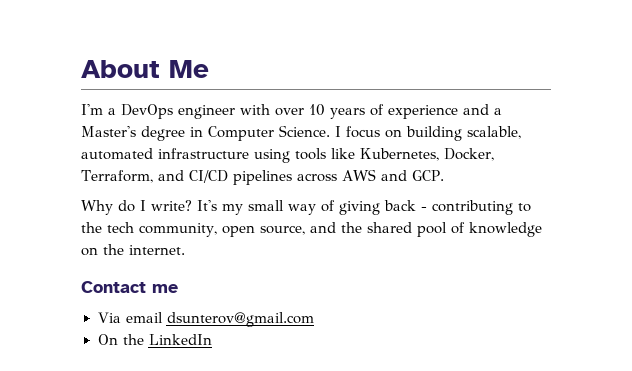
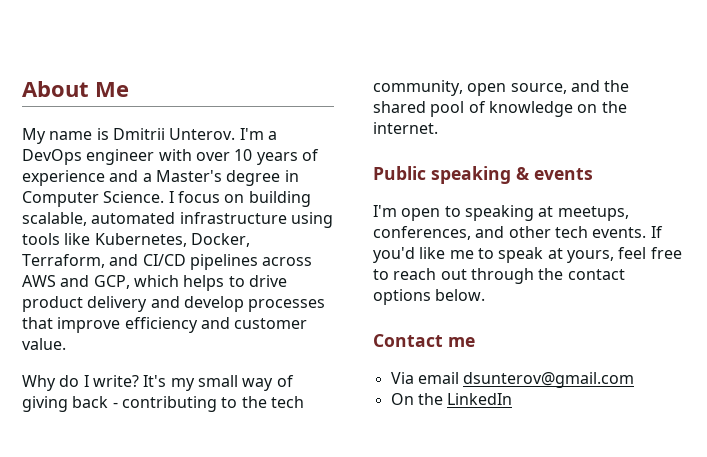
(209, 69) none -> [22,128,236,144] My name is Dmitrii Unterov.
[411,170,444,181] GCP. -> [93,275,287,291] [22,296,326,312] [22,317,308,333] [22,338,66,350] GCP, which helps to drive product delivery and develop processes that improve efficiency and customer value.
(185, 250) none -> [373,166,593,184] [373,205,629,221] [373,226,663,240] [373,247,682,263] [373,268,625,284] [373,289,486,305] // Public speaking & events // I'm open to speaking at meetups, conferences, and other tech events. If you'd like me to speak at yours, feel free to reach out through the contact options below.

